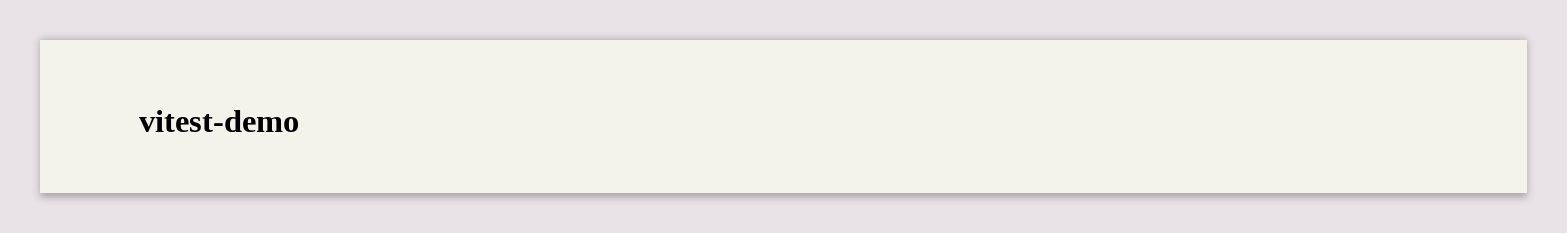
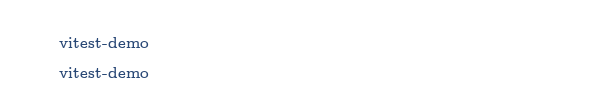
[139,110,299,132] vitest-demo -> [59,37,149,48] [59,67,149,78] vitest-demo // vitest-demo

